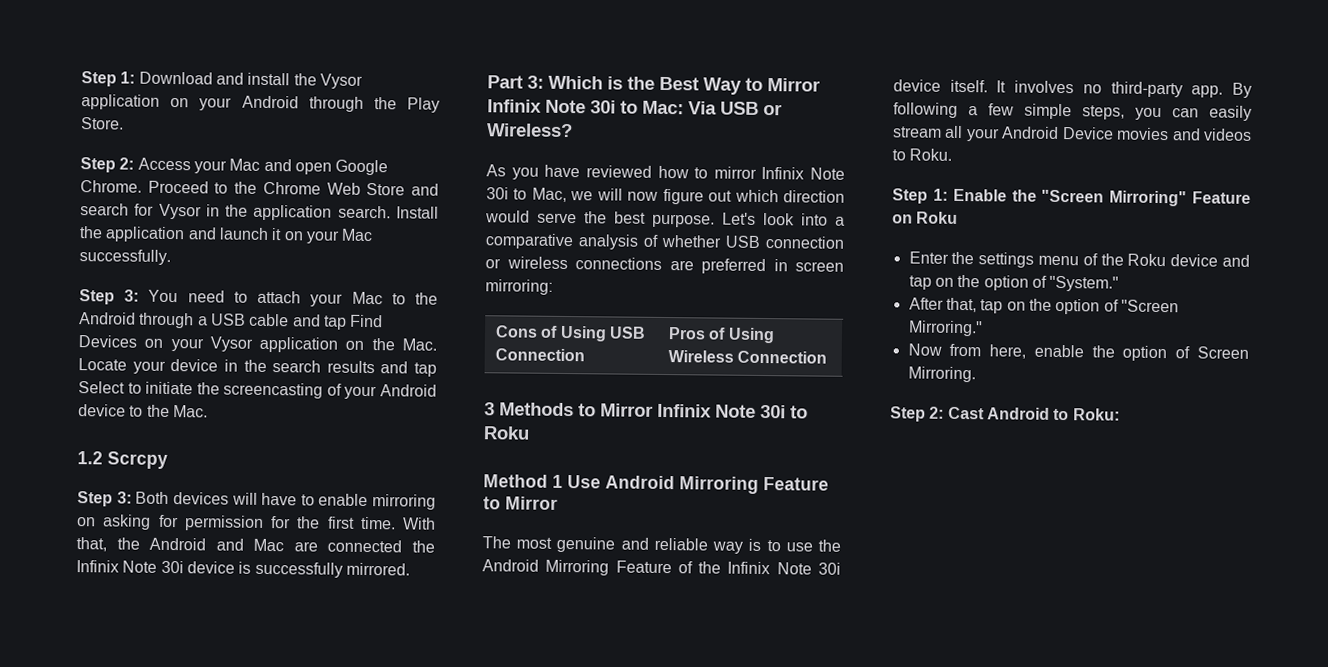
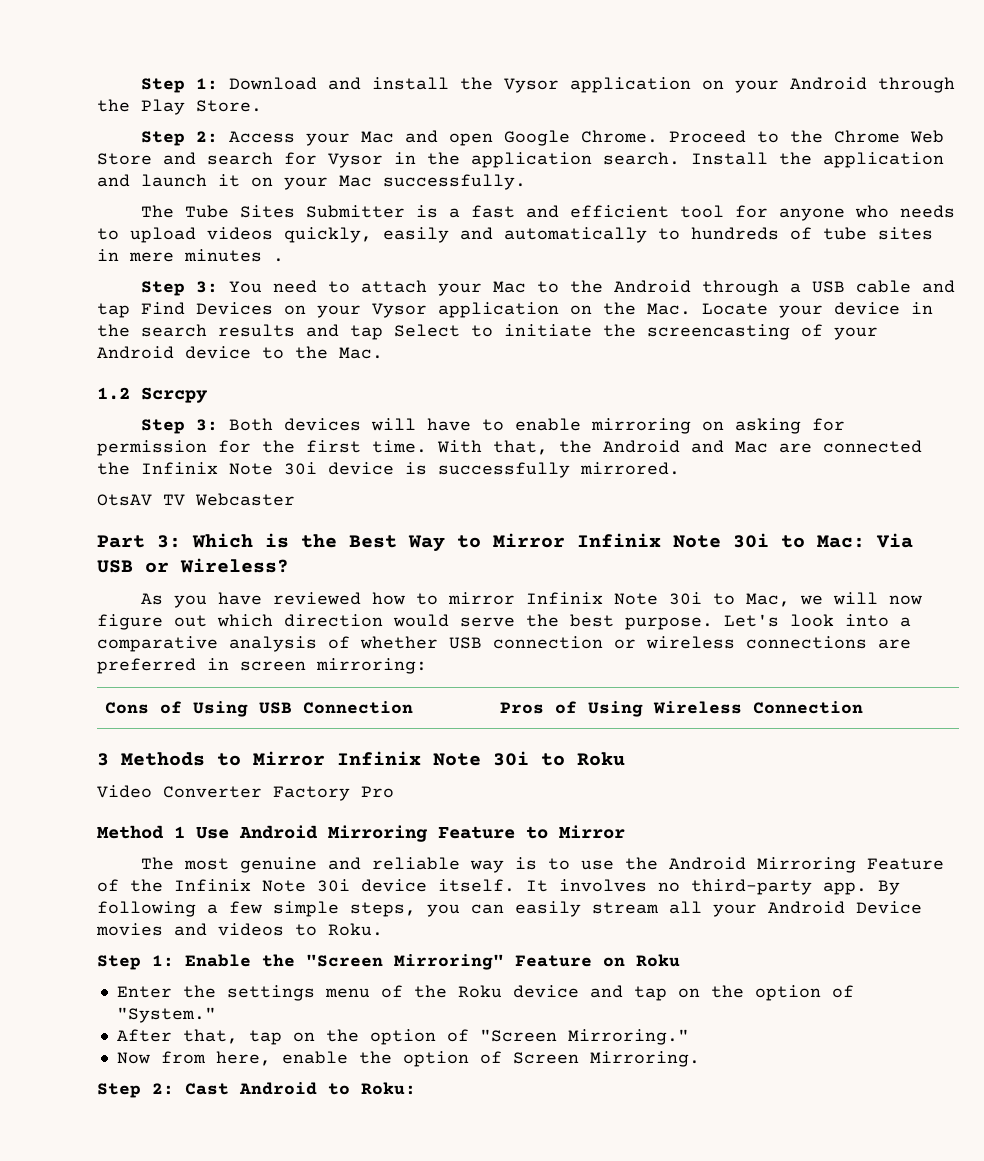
(171, 257) none -> [140,205,955,221] [97,227,933,243] [97,249,284,262] // The Tube Sites Submitter is a fast and efficient tool for anyone who needs to upload videos quickly, easily and automatically to hundreds of tube sites in mere minutes .
(410, 569) none -> [97,493,295,506] // OtsAV TV Webcaster
(530, 433) none -> [97,785,394,801] // Video Converter Factory Pro

